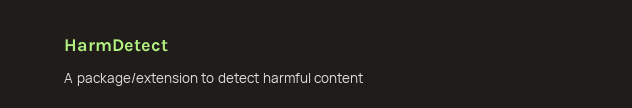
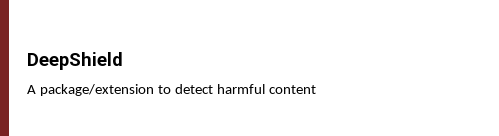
[64,39,168,52] HarmDetect -> [27,52,123,70] DeepShield

